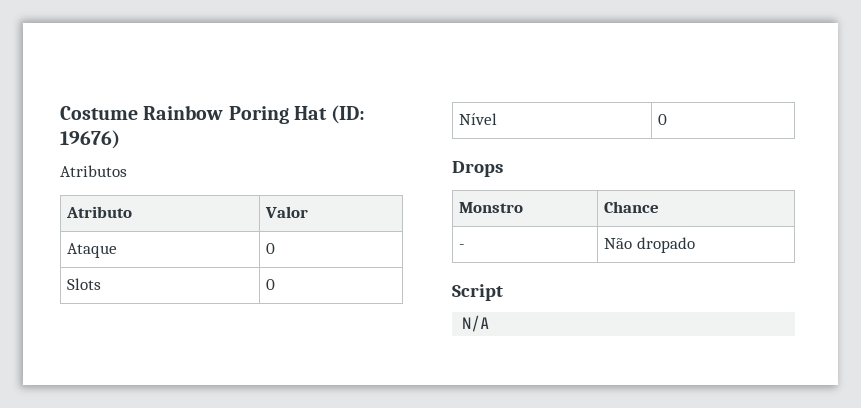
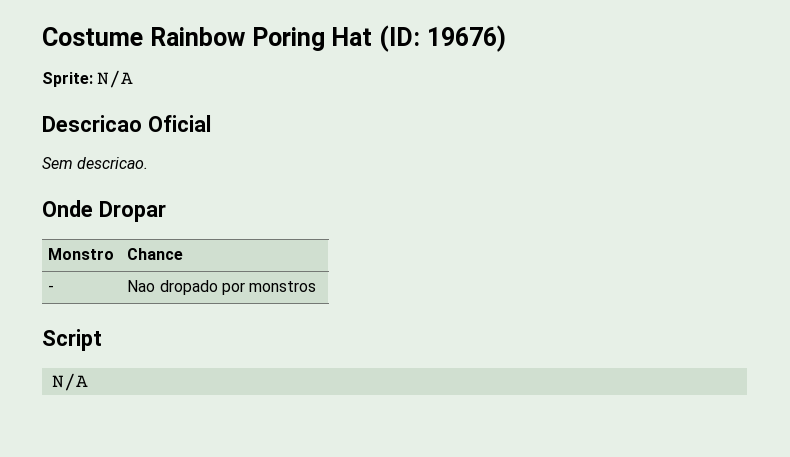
[60,165,127,177] [66,206,133,218] [265,206,309,218] [67,243,118,258] [266,243,276,254] [67,278,102,290] [266,279,276,290] [459,113,498,125] [658,114,668,125] [452,161,503,177] Atributos // Atributo | Valor // Ataque | 0 // Slots | 0 // Nível | 0 // Drops -> [42,70,134,88] [42,115,211,132] [42,157,149,169] [42,200,166,222] Sprite: N/A // Descricao Oficial // Sem descricao. // Onde Dropar
[604,238,633,249] Não -> [127,280,156,292] Nao
(695, 245) none -> [222,281,317,295] por monstros

